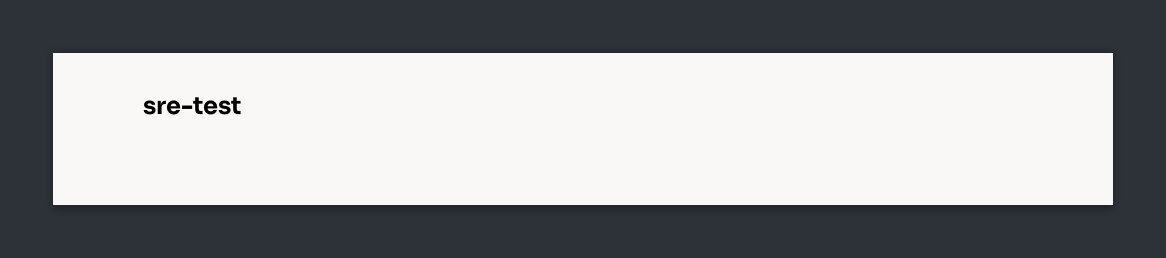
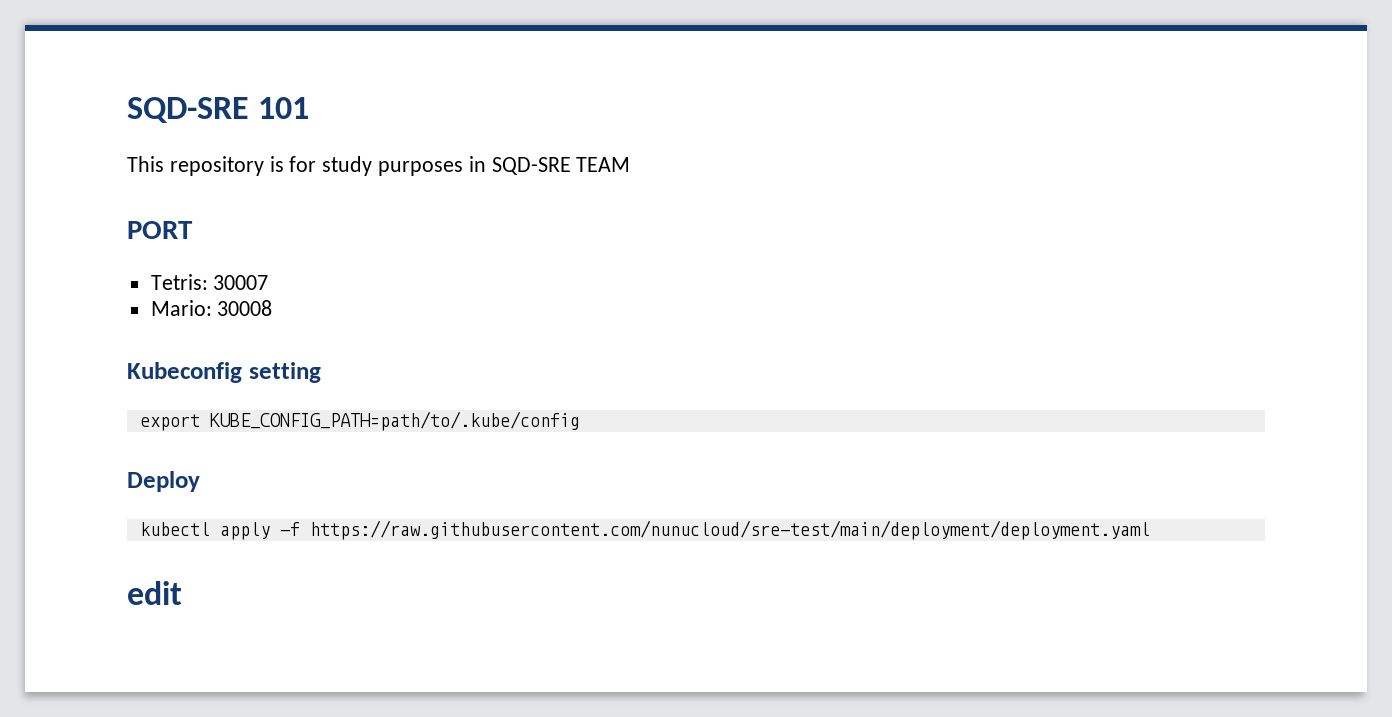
[143,97,241,115] sre-test -> [127,97,310,123] [127,156,631,176] [127,221,193,239] [150,274,269,290] [150,300,273,316] [127,362,321,383] [139,411,580,431] [127,471,200,492] [139,520,1150,540] [127,581,182,605] SQD-SRE 101 // This repository is for study purposes in SQD-SRE TEAM // PORT // Tetris: 30007 // Mario: 30008 // Kubeconfig setting // export KUBE_CONFIG_PATH=path/to/.kube/config // Deploy // kubectl apply -f https://raw.githubusercontent.com/nunucloud/sre-test/main/deployment/deployment.yaml // edit

